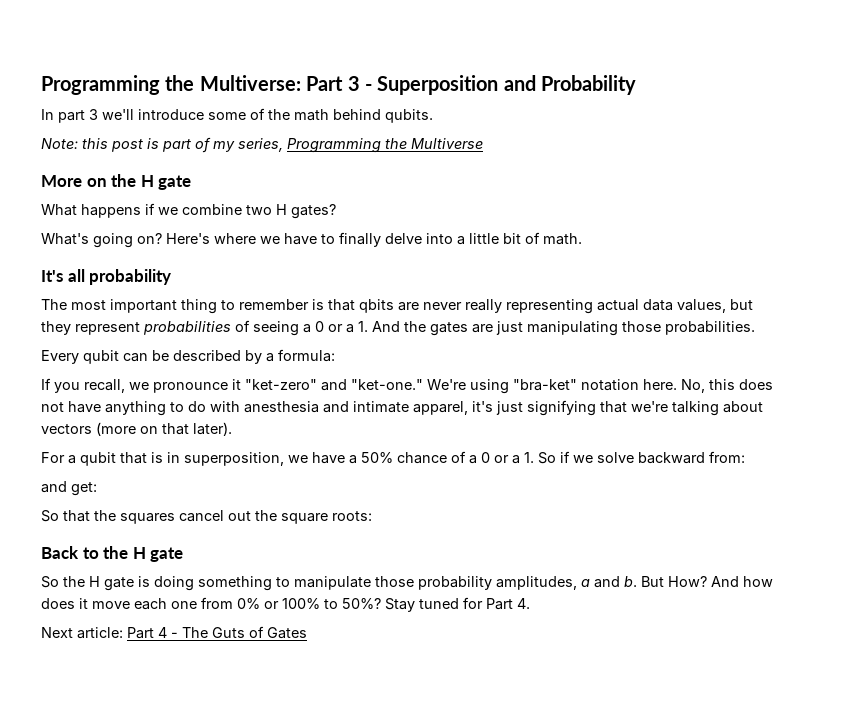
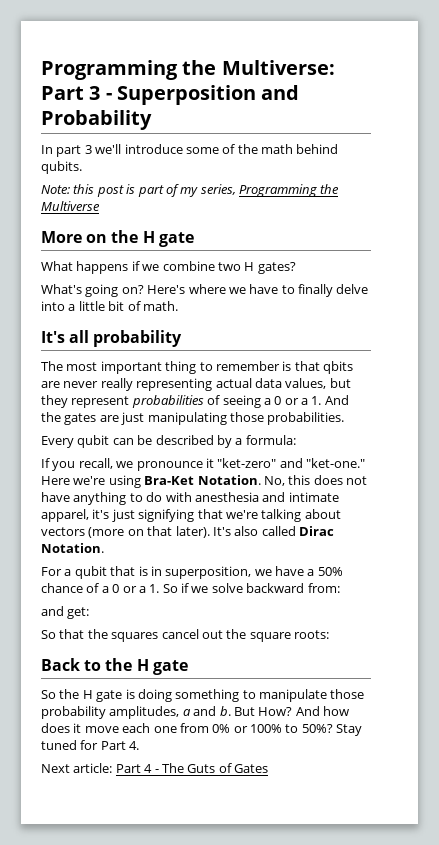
[427,379,677,394] We're using "bra-ket" notation here. -> [41,475,261,488] Here we're using Bra-Ket Notation.
(232, 429) none -> [212,526,334,536] [41,543,104,553] It's also called Dirac Notation.

